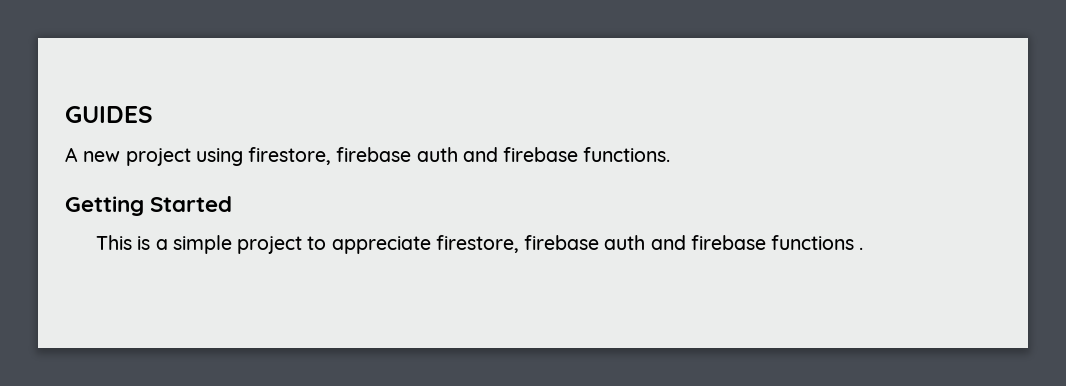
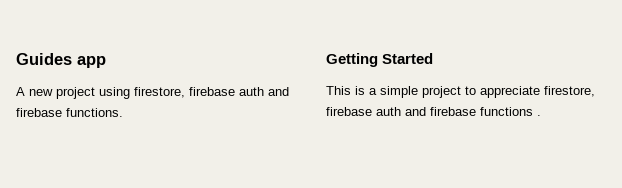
[65,106,153,123] GUIDES -> [16,53,106,68] Guides app

